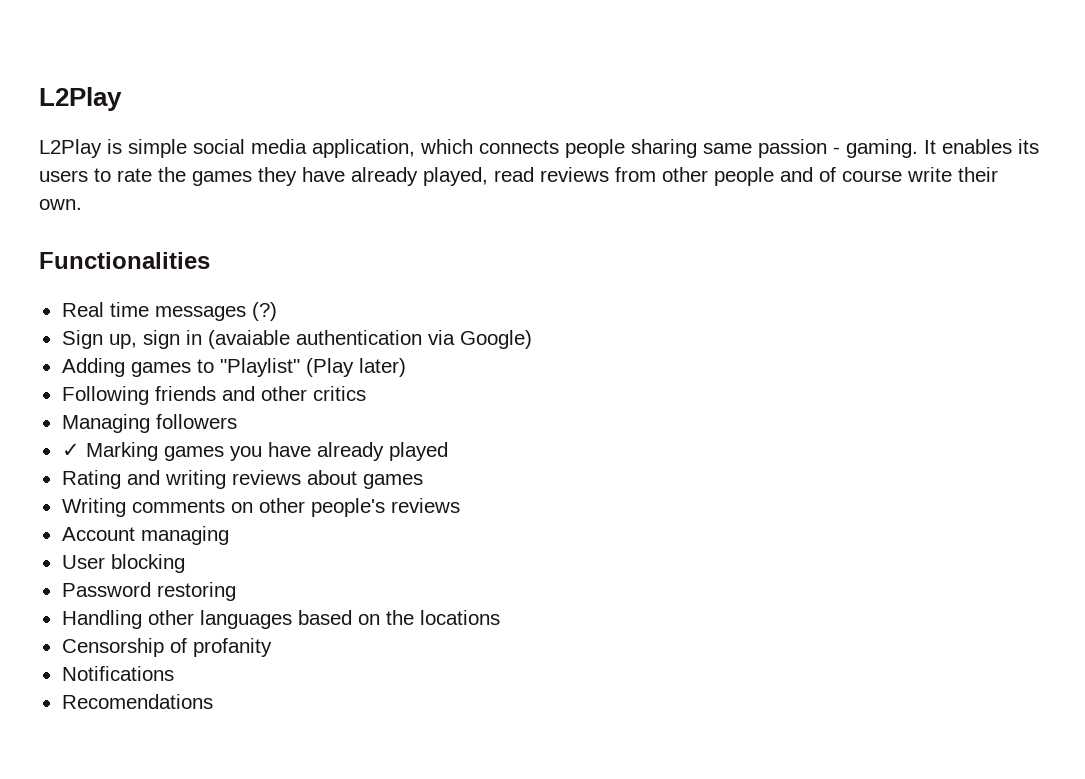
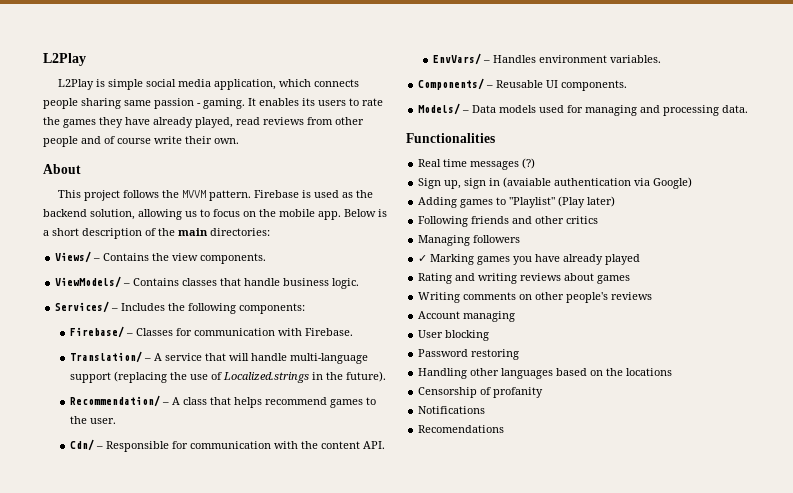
(82, 204) none -> [43,164,81,174] [57,190,373,201] [43,209,387,220] [43,228,270,239] [55,251,267,264] [55,276,360,289] [55,301,306,314] [69,326,353,338] [69,351,368,364] [69,371,386,383] [69,395,376,408] [69,416,116,424] [69,439,385,452] [432,53,661,65] [418,78,628,91] [418,103,749,116] // About // This project follows the MVVM pattern. Firebase is used as the backend solution, allowing us to focus on the mobile app. Below is a short description of the main directories: // Views/ – Contains the view components. // ViewModels/ – Contains classes that handle business logic. // Services/ – Includes the following components: // Firebase/ – Classes for communication with Firebase. // Translation/ – A service that will handle multi-language support (replacing the use of Localized.strings in the future). // Recommendation/ – A class that helps recommend games to the user. // Cdn/ – Responsible for communication with the content API. // EnvVars/ – Handles environment variables. // Components/ – Reusable UI components. // Models/ – Data models used for managing and processing data.

